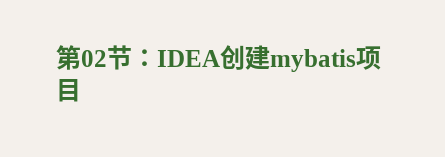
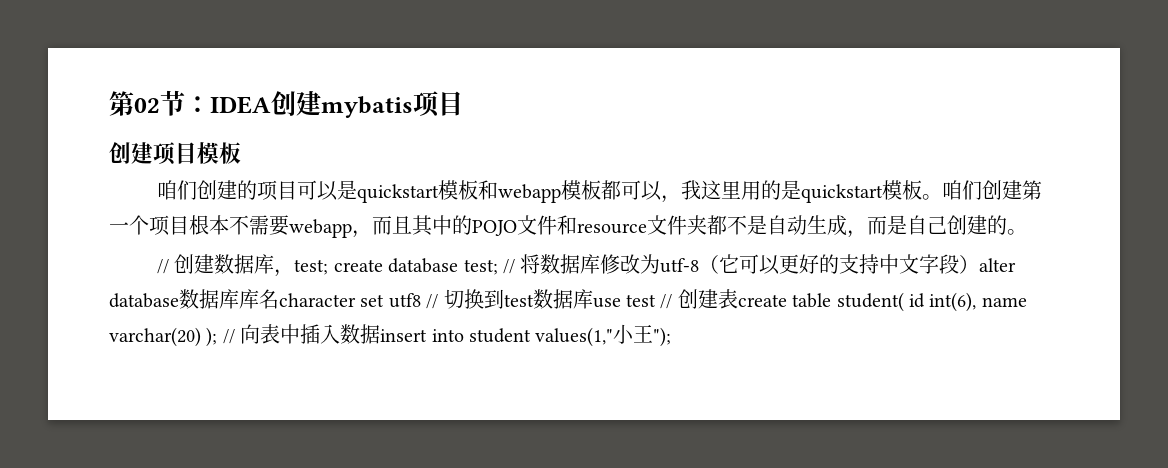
(81, 90) none -> [109,142,241,165] [156,180,1042,203] [109,215,1027,238] [156,254,1017,277] [109,289,1027,312] [109,324,672,347] // 创建项目模板 // 咱们创建的项目可以是quickstart模板和webapp模板都可以，我这里用的是quickstart模板。咱们创建第一个项目根本不需要webapp，而且其中的POJO文件和resource文件夹都不是自动生成，而是自己创建的。 // // 创建数据库，test; create database test; // 将数据库修改为utf-8（它可以更好的支持中文字段）alter database数据库库名character set utf8 // 切换到test数据库use test // 创建表create table student( id int(6), name varchar(20) ); // 向表中插入数据insert into student values(1,"小王");

